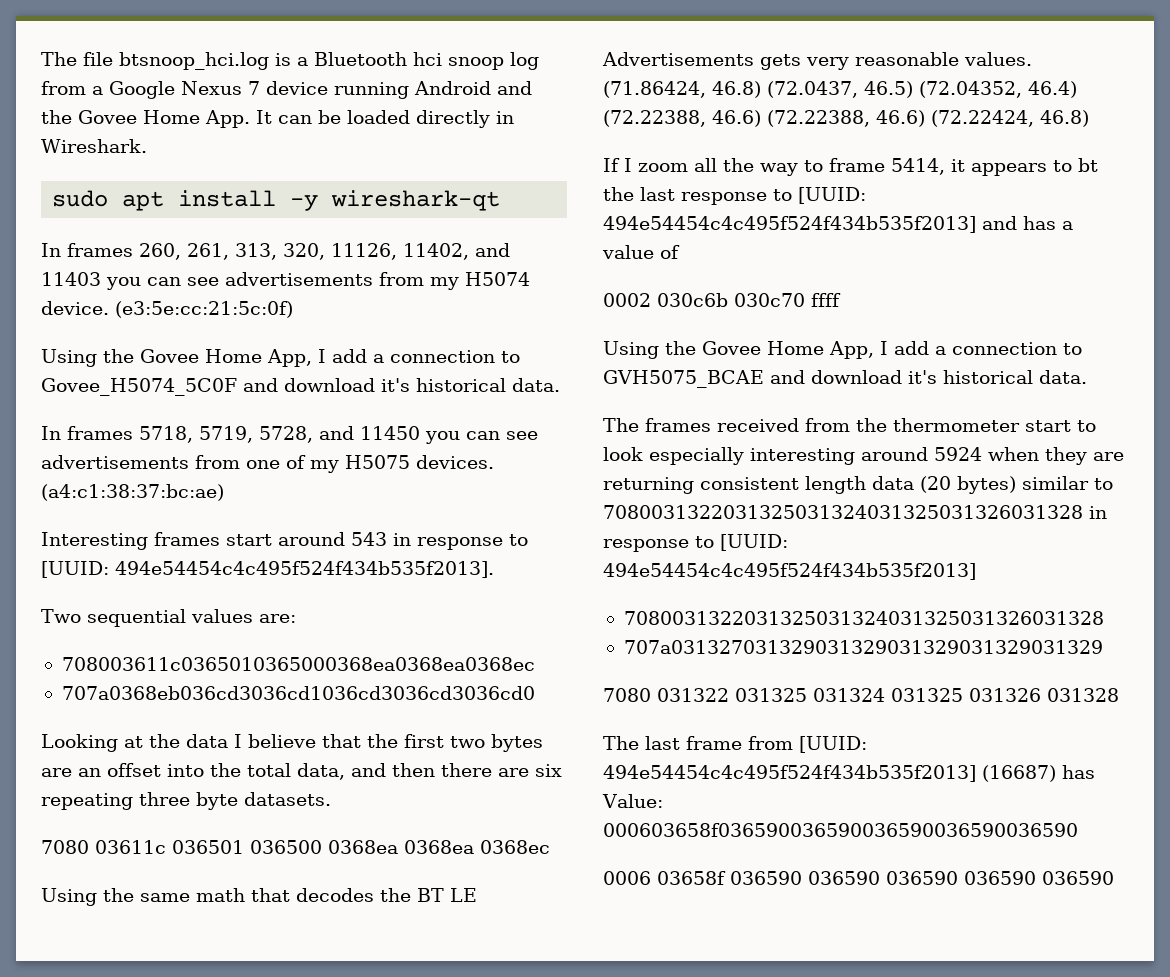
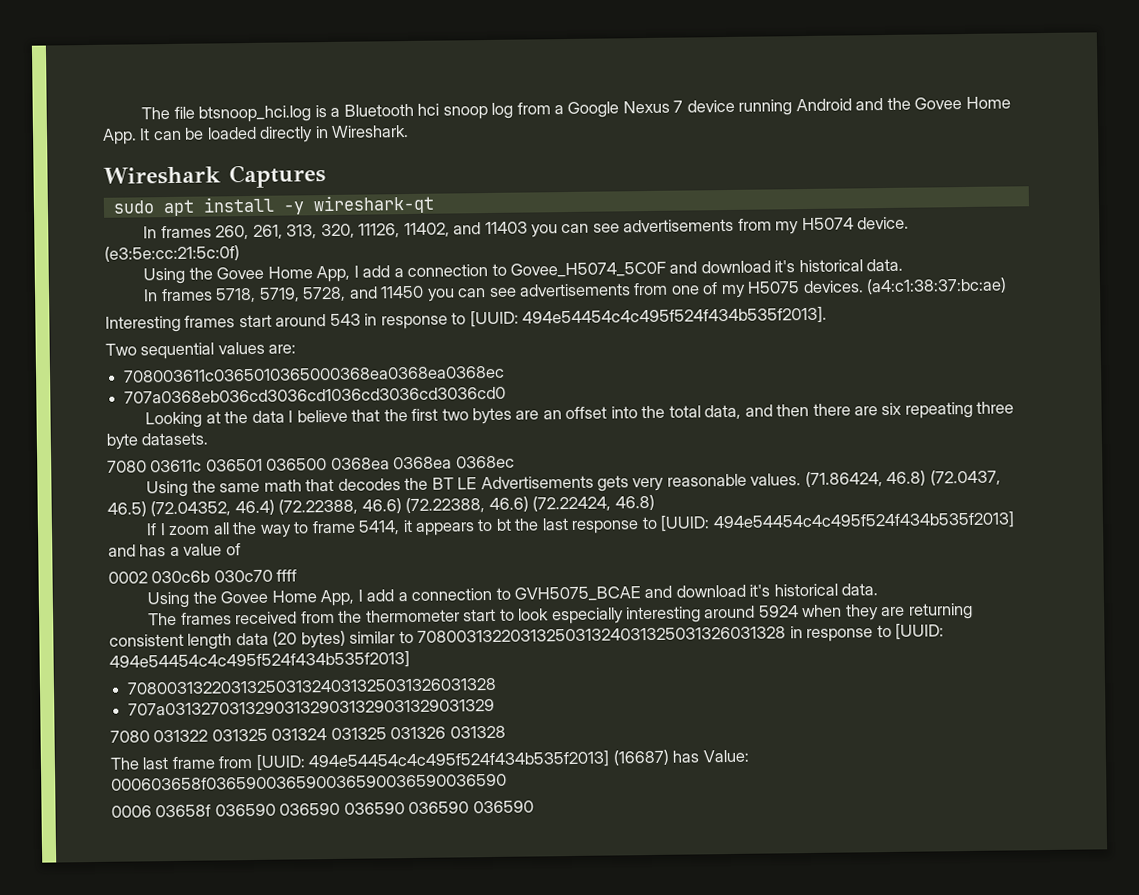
(147, 146) none -> [103,164,326,189] // Wireshark Captures

